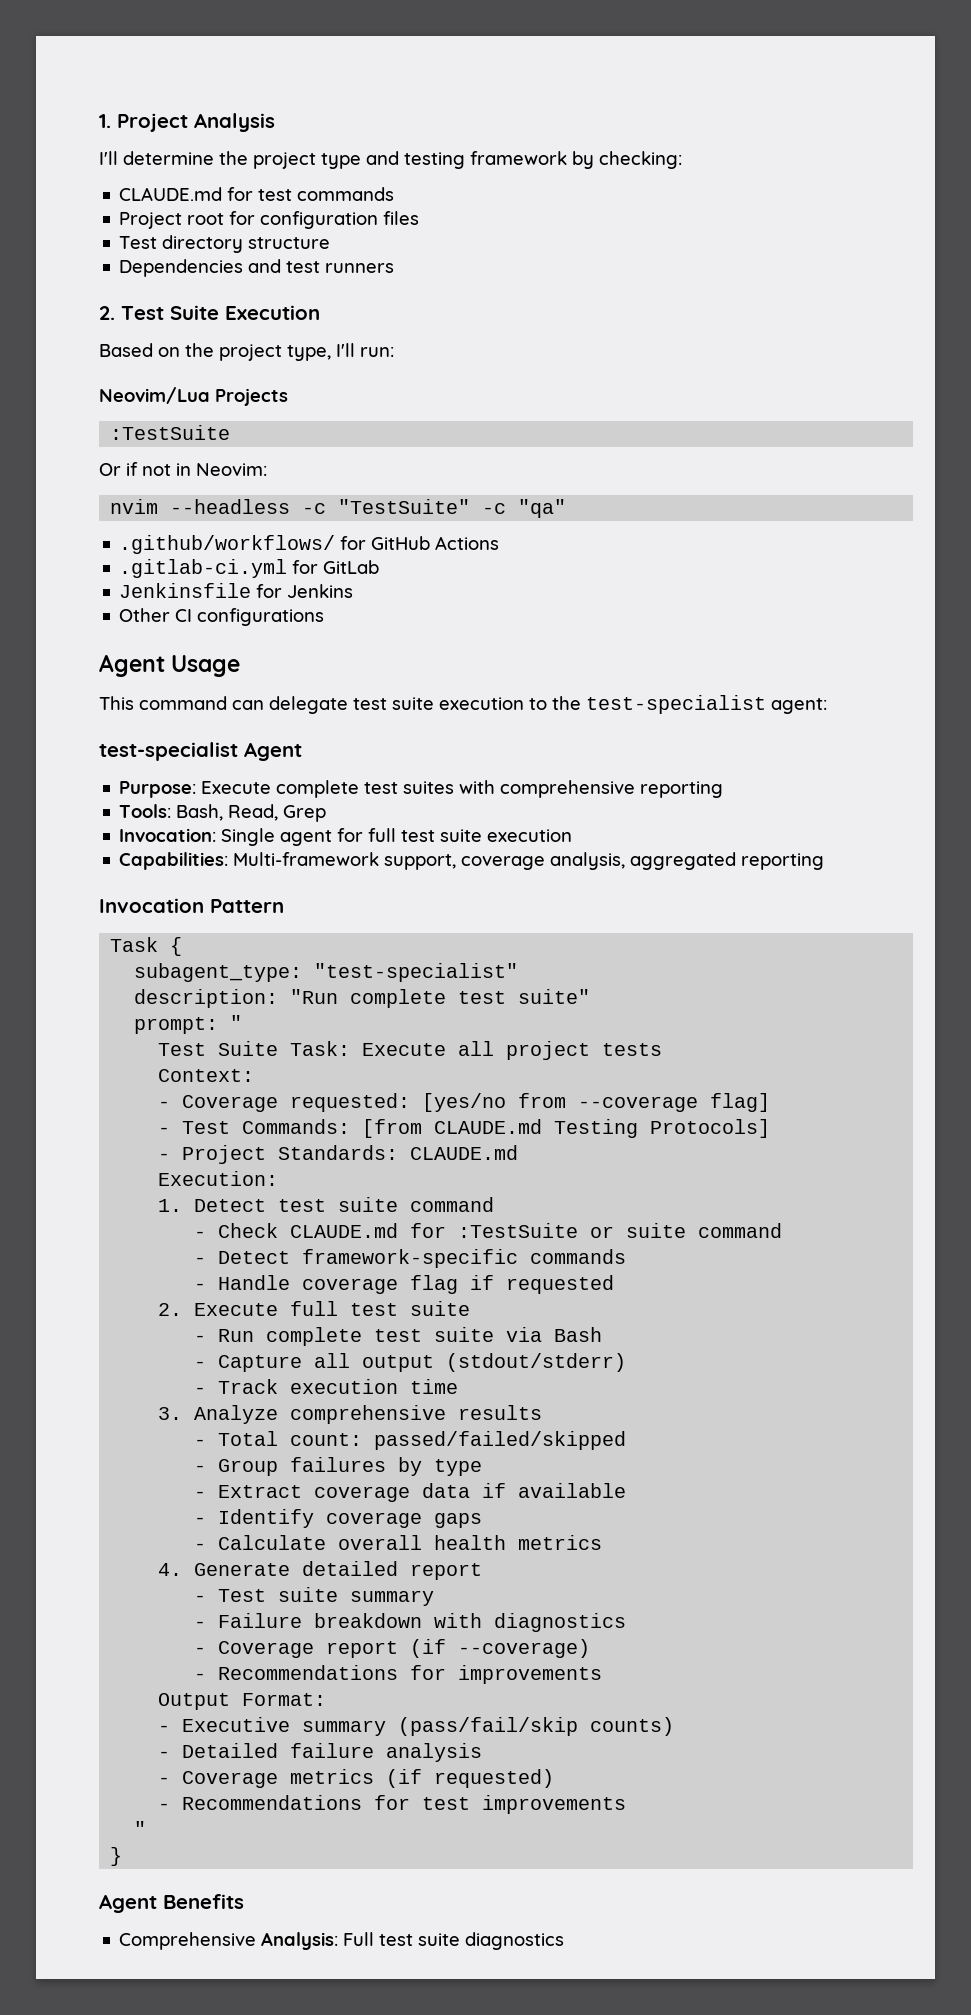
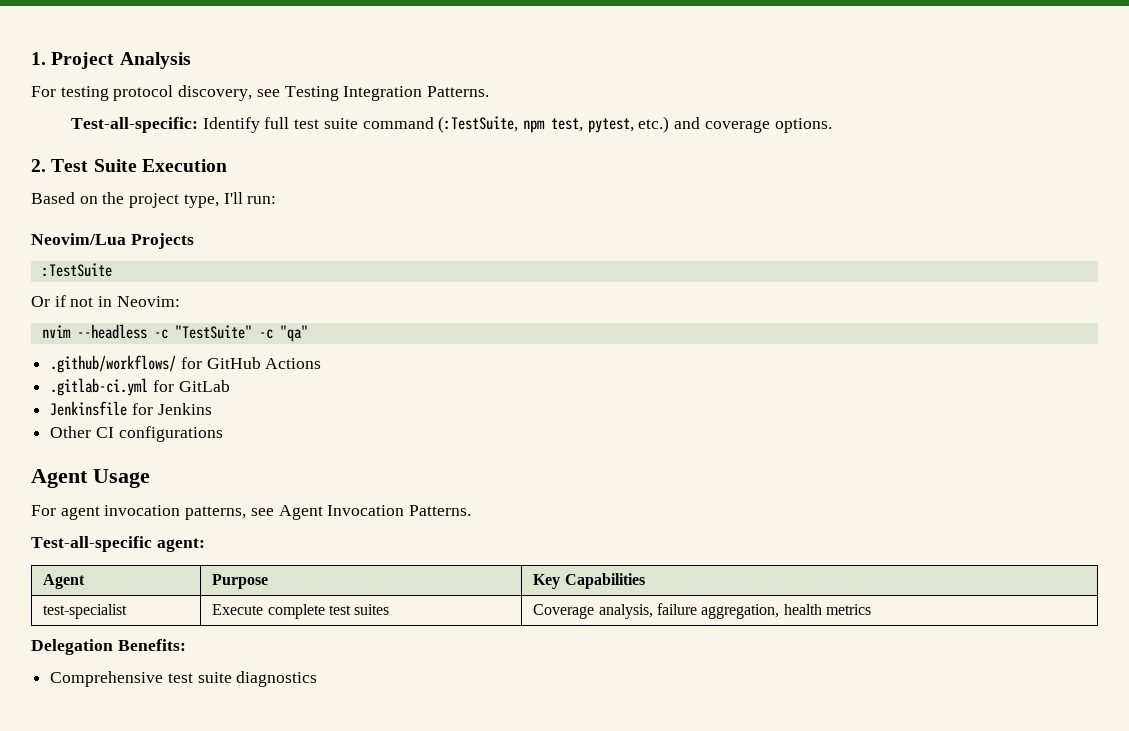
[99,151,682,169] [119,187,395,201] [119,211,420,229] [119,235,331,253] [119,259,395,277] I'll determine the project type and testing framework by checking: // CLAUDE.md for test commands // Project root for configuration files // Test directory structure // Dependencies and test runners -> [31,85,490,101] [70,116,832,133] For testing protocol discovery, see Testing Integration Patterns. // Test-all-specific: Identify full test suite command (:TestSuite, npm test, pytest, etc.) and coverage options.
[99,695,827,714] [99,742,302,761] [119,780,724,798] [119,804,327,822] [119,828,573,846] [119,852,825,870] [99,898,284,913] [110,937,183,956] [134,963,519,982] [134,989,591,1008] [134,1015,243,1034] [158,1041,663,1060] [158,1069,255,1082] [158,1093,771,1112] [158,1119,771,1138] [158,1145,519,1164] [158,1171,279,1186] [158,1197,495,1212] [194,1223,783,1238] [194,1249,627,1268] [194,1275,615,1294] [158,1301,471,1316] [194,1327,603,1346] [194,1353,627,1372] [194,1379,459,1394] [158,1405,543,1424] [194,1431,627,1450] [194,1457,483,1476] [194,1483,627,1502] [194,1509,483,1528] [194,1535,603,1550] [158,1561,483,1580] [194,1587,435,1606] [194,1613,627,1632] [194,1639,591,1658] [194,1665,603,1684] [158,1693,327,1710] [158,1717,675,1736] [158,1743,483,1762] [158,1769,555,1788] [158,1795,627,1814] [134,1821,147,1836] [110,1847,123,1866] [99,1894,244,1913] This command can delegate test suite execution to the test-specialist agent: // test-specialist Agent // Purpose: Execute complete test suites with comprehensive reporting // Tools: Bash, Read, Grep // Invocation: Single agent for full test suite execution // Capabilities: Multi-framework support, coverage analysis, aggregated reporting // Invocation Pattern // Task { // subagent_type: "test-specialist" // description: "Run complete test suite" // prompt: " // Test Suite Task: Execute all project tests // Context: // - Coverage requested: [yes/no from --coverage flag] // - Test Commands: [from CLAUDE.md Testing Protocols] // - Project Standards: CLAUDE.md // Execution: // 1. Detect test suite command // - Check CLAUDE.md for :TestSuite or suite command // - Detect framework-specific commands // - Handle coverage flag if requested // 2. Execute full test suite // - Run complete test suite via Bash // - Capture all output (stdout/stderr) // - Track execution time // 3. Analyze comprehensive results // - Total count: passed/failed/skipped // - Group failures by type // - Extract coverage data if available // - Identify coverage gaps // - Calculate overall health metrics // 4. Generate detailed report // - Test suite summary // - Failure breakdown with diagnostics // - Coverage report (if --coverage) // - Recommendations for improvements // Output Format: // - Executive summary (pass/fail/skip counts) // - Detailed failure analysis // - Coverage metrics (if requested) // - Recommendations for test improvements // " // } // Agent Benefits -> [31,505,472,520] [31,536,205,552] [43,574,86,589] [212,574,269,589] [533,573,645,589] [43,604,128,619] [212,604,390,619] [533,603,871,619] [31,639,186,655] For agent invocation patterns, see Agent Invocation Patterns. // Test-all-specific agent: // Agent | Purpose | Key Capabilities // test-specialist | Execute complete test suites | Coverage analysis, failure aggregation, health metrics // Delegation Benefits:
[261,1932,375,1950] Analysis: Full -> (164, 679) none

